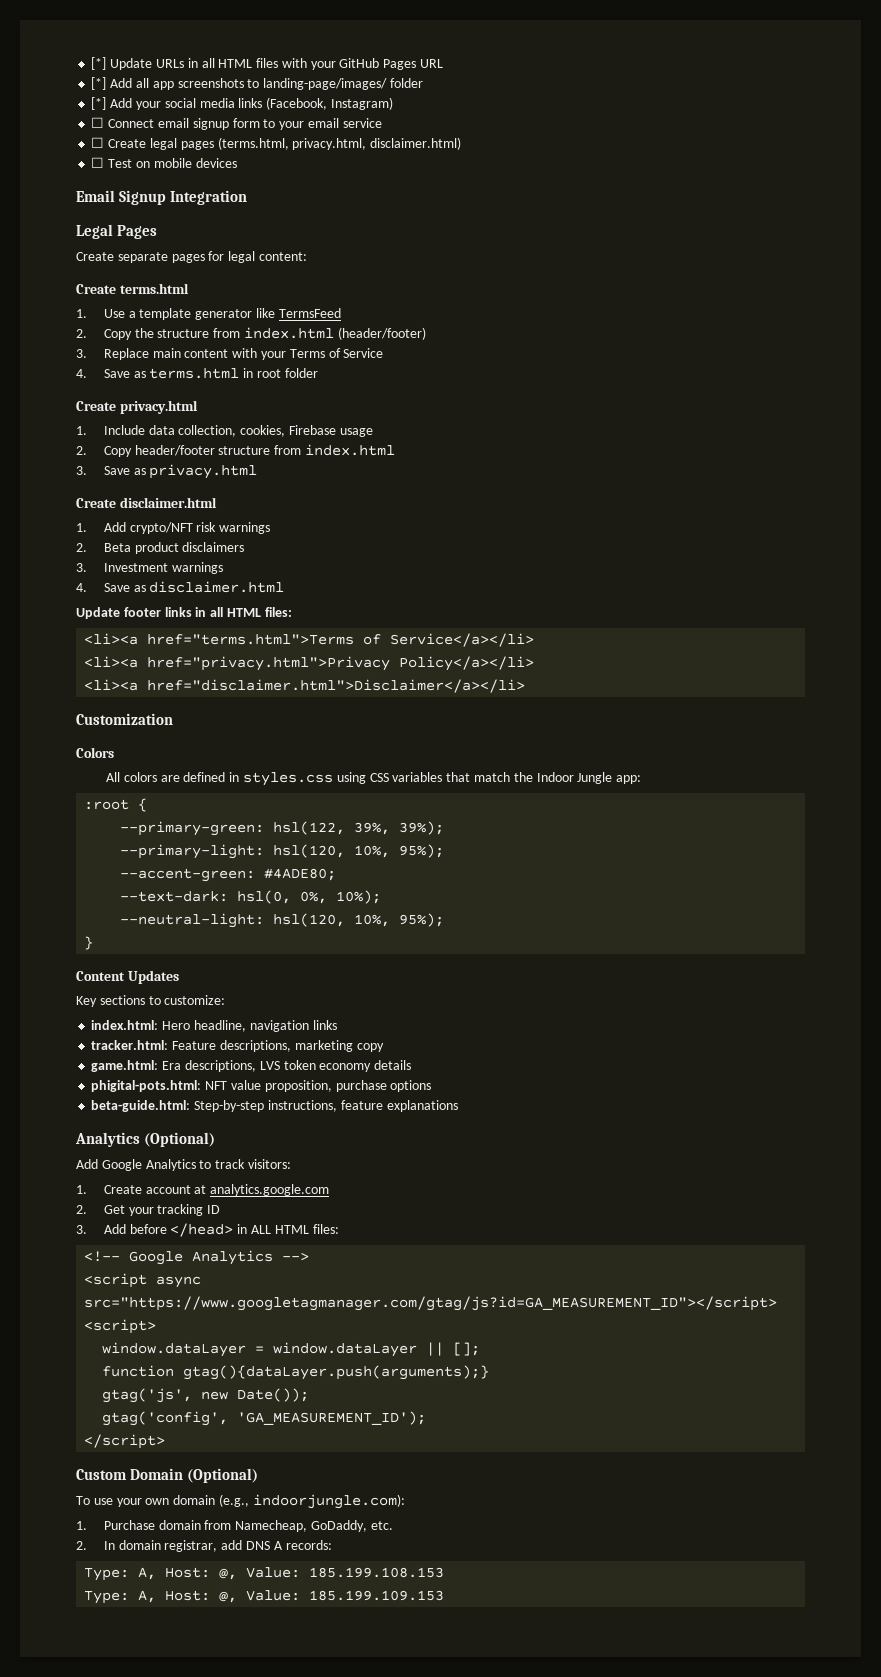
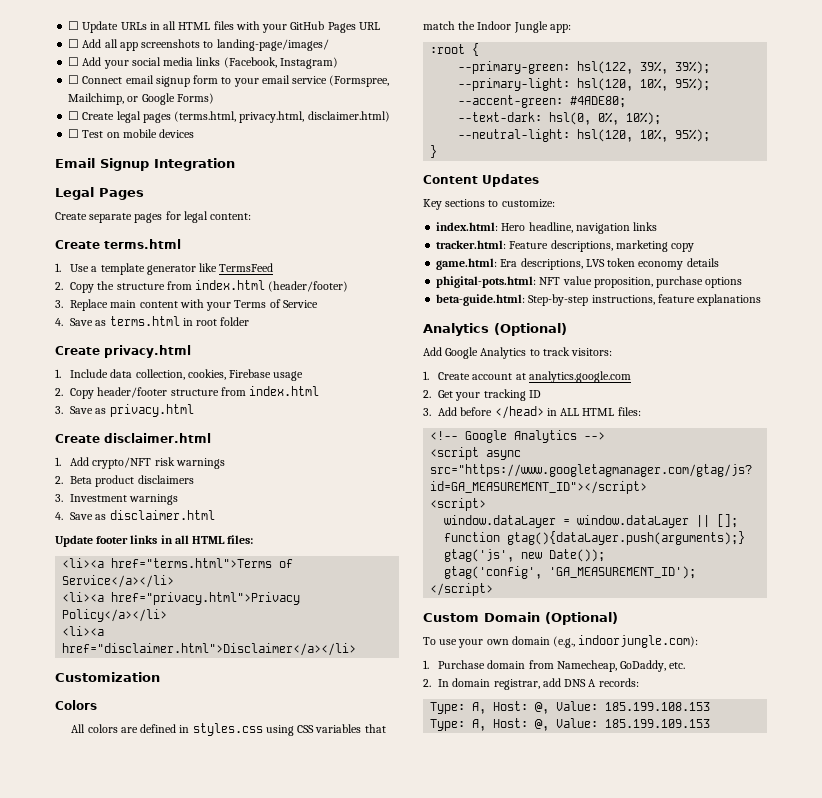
[91,57,107,70] [*] -> [68,21,80,30] ☐
[91,77,107,90] [*] -> [68,39,80,48] ☐
[389,78,423,88] [91,97,107,110] folder // [*] -> [68,57,80,66] // ☐
(382, 123) none -> [329,75,390,87] [68,93,214,105] (Formspree, Mailchimp, or Google Forms)

